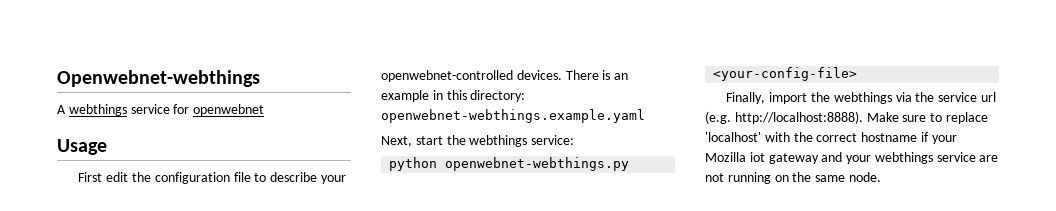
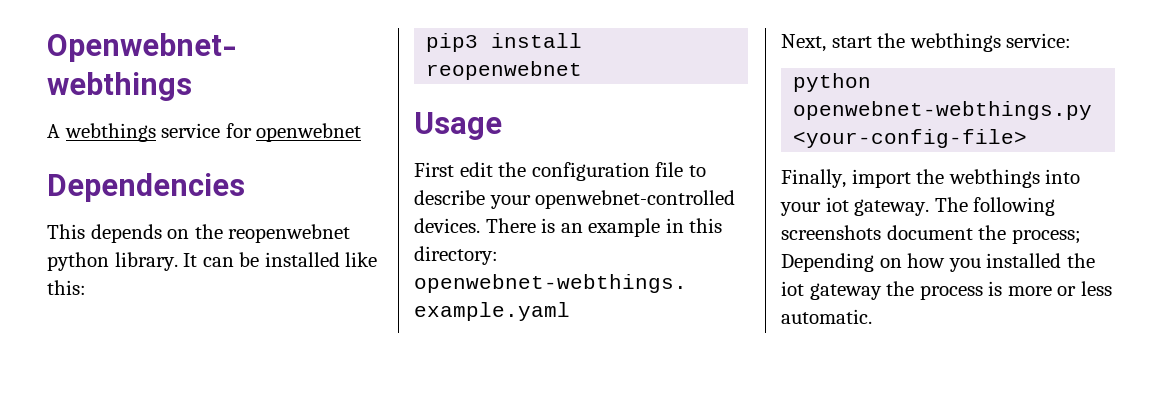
(265, 110) none -> [47,173,245,202] [47,224,351,243] [47,252,378,271] [47,280,86,295] [426,33,583,52] [426,61,583,80] // Dependencies // This depends on the reopenwebnet python library. It can be installed like this: // pip3 install reopenwebnet
[895,92,996,102] [705,111,988,124] [705,132,957,144] [705,152,999,164] [705,172,881,184] via the service url (e.g. http://localhost:8888). Make sure to replace 'localhost' with the correct hostname if your Mozilla iot gateway and your webthings service are not running on the same node. -> [1045,169,1081,184] [780,197,1056,216] [781,225,1081,244] [781,253,1095,272] [781,281,1112,300] [781,309,872,324] into your iot gateway. The following screenshots document the process; Depending on how you installed the iot gateway the process is more or less automatic.

